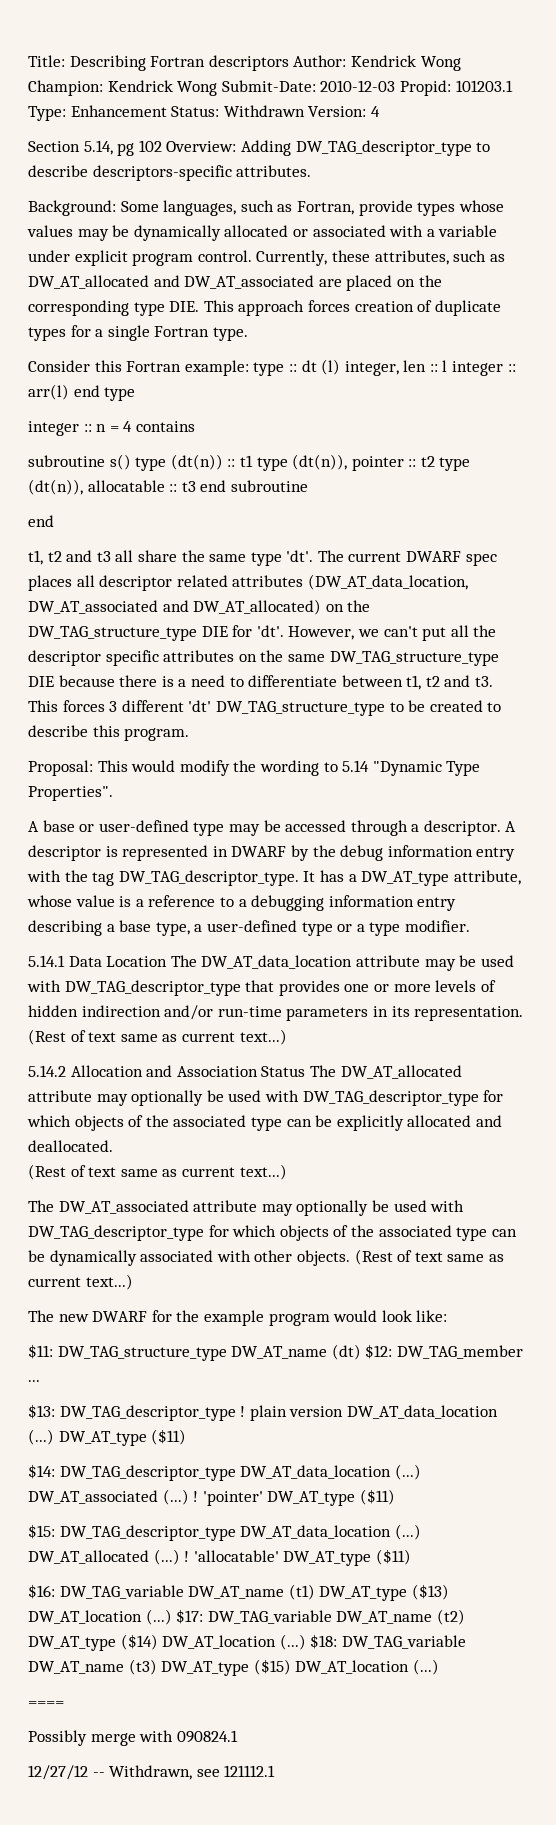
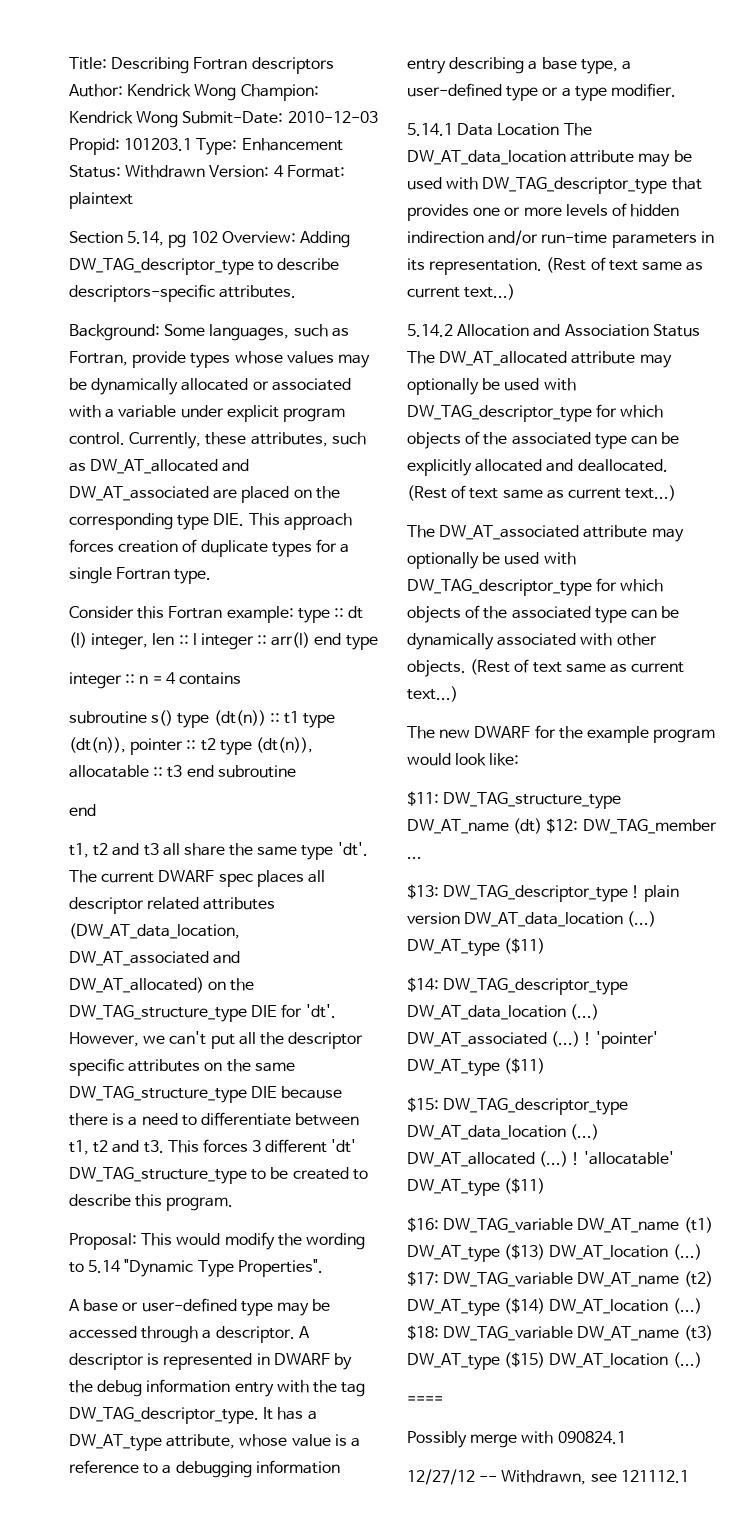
(380, 111) none -> [286,165,345,178] [69,192,133,209] Format: plaintext

